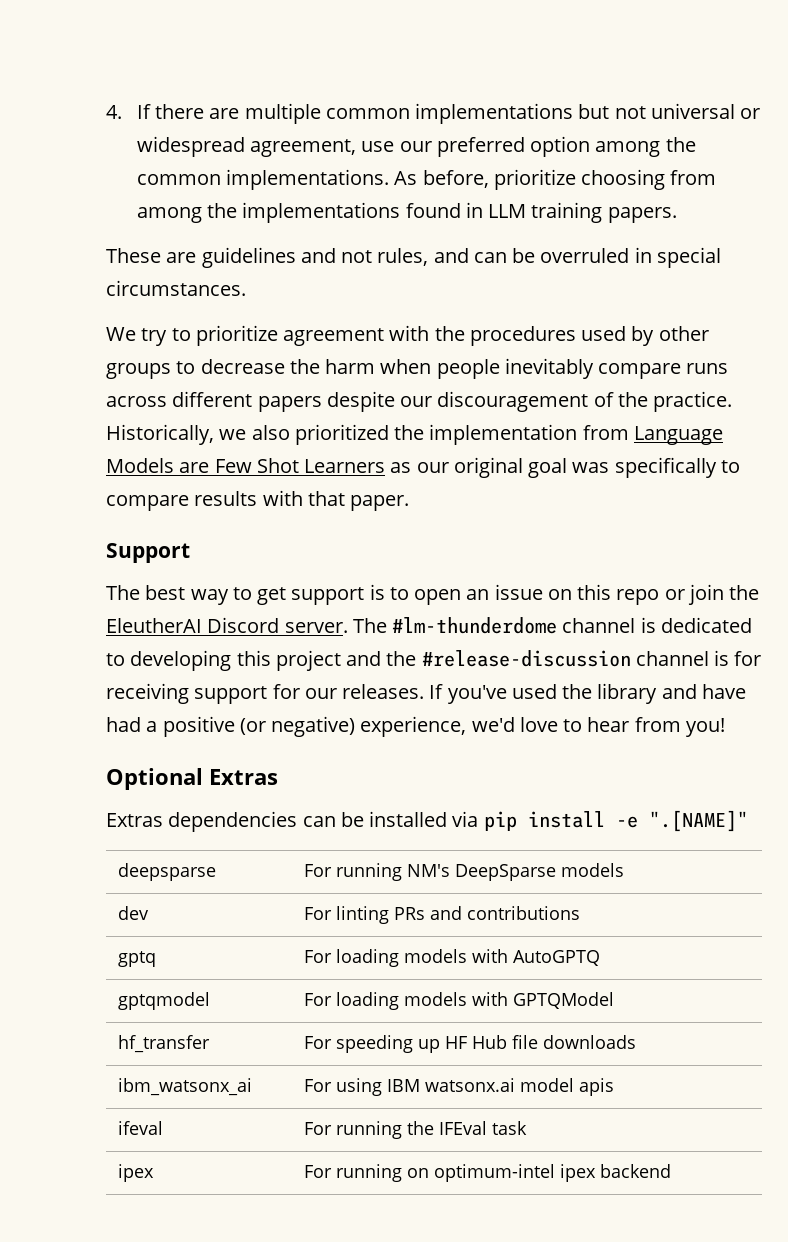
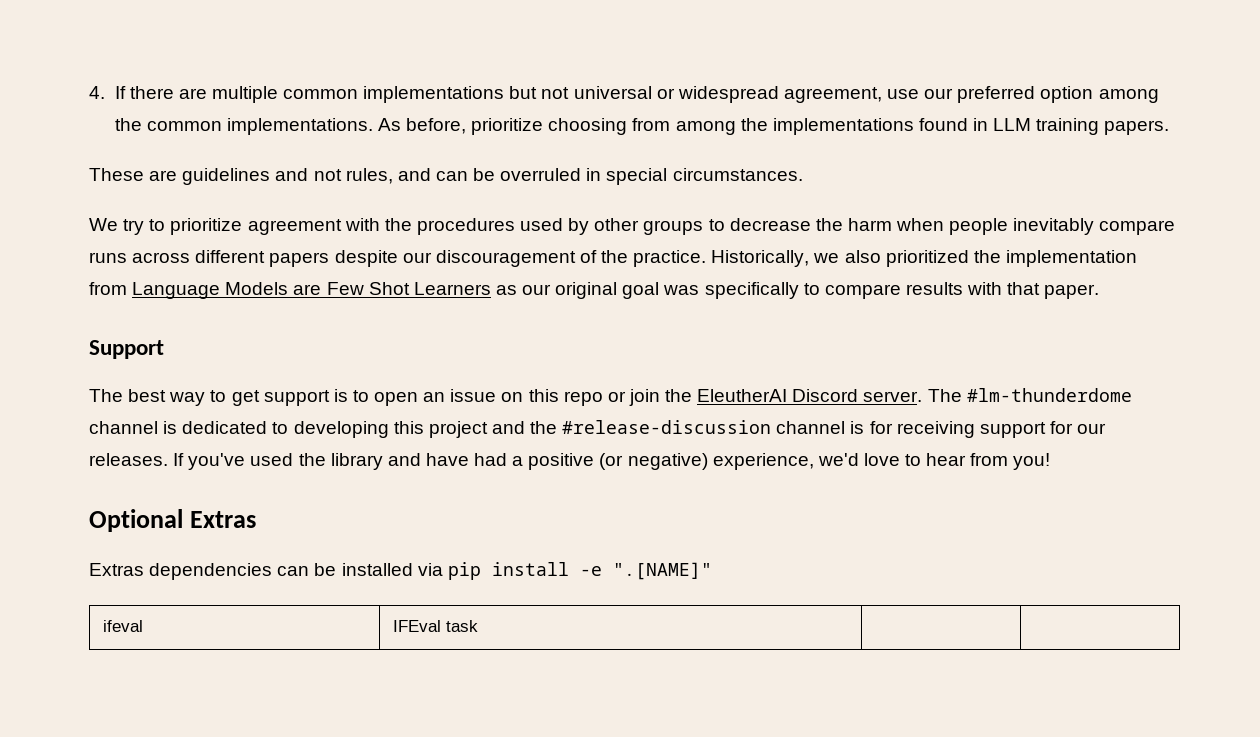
[117,863,216,881] [303,863,624,881] [117,906,149,920] [303,906,580,924] [117,951,156,967] [303,949,600,967] [117,992,210,1010] [303,992,614,1010] [117,1035,210,1053] [303,1035,636,1053] [117,1078,252,1096] [303,1078,614,1096] [117,1121,163,1135] [303,1121,527,1139] [117,1164,154,1182] [303,1164,671,1182] deepsparse | For running NM's DeepSparse models // dev | For linting PRs and contributions // gptq | For loading models with AutoGPTQ // gptqmodel | For loading models with GPTQModel // hf_transfer | For speeding up HF Hub file downloads // ibm_watsonx_ai | For using IBM watsonx.ai model apis // ifeval | For running the IFEval task // ipex | For running on optimum-intel ipex backend -> [103,620,144,632] [393,620,479,632] ifeval | IFEval task | |

